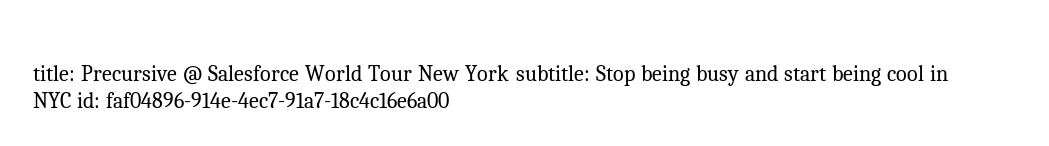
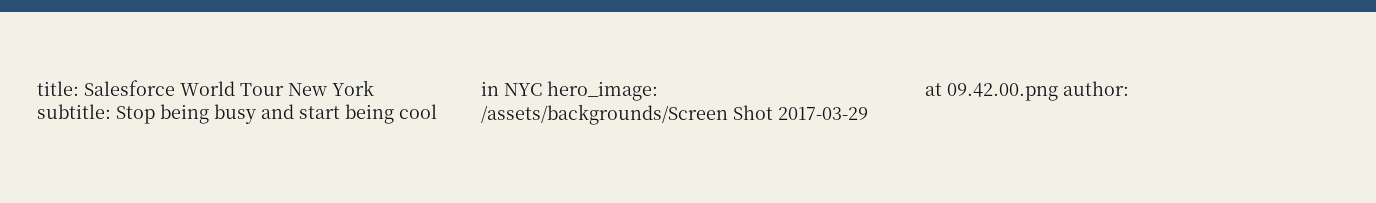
[81,65,203,85] Precursive @ -> (79, 88) none
[76,92,449,108] id: faf04896-914e-4ec7-91a7-18c4c16e6a00 -> [547,81,658,101] [481,104,868,125] [925,81,1129,101] hero_image: /assets/backgrounds/Screen Shot 2017-03-29 at 09.42.00.png author:

